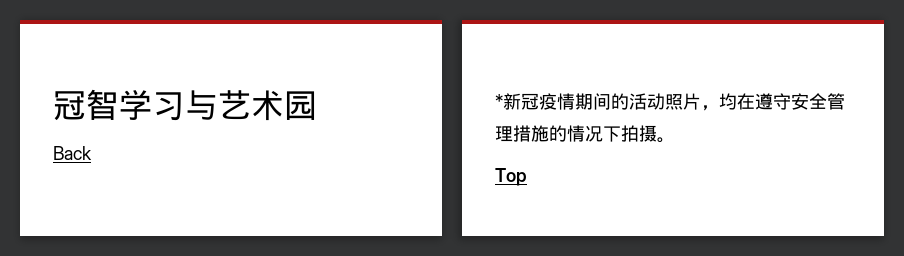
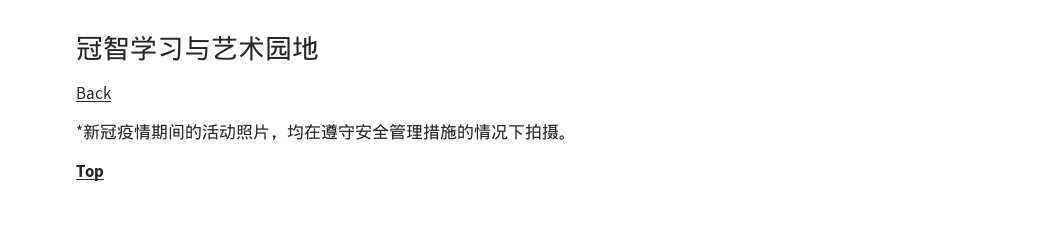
(317, 105) none -> [292,36,319,60] 地

